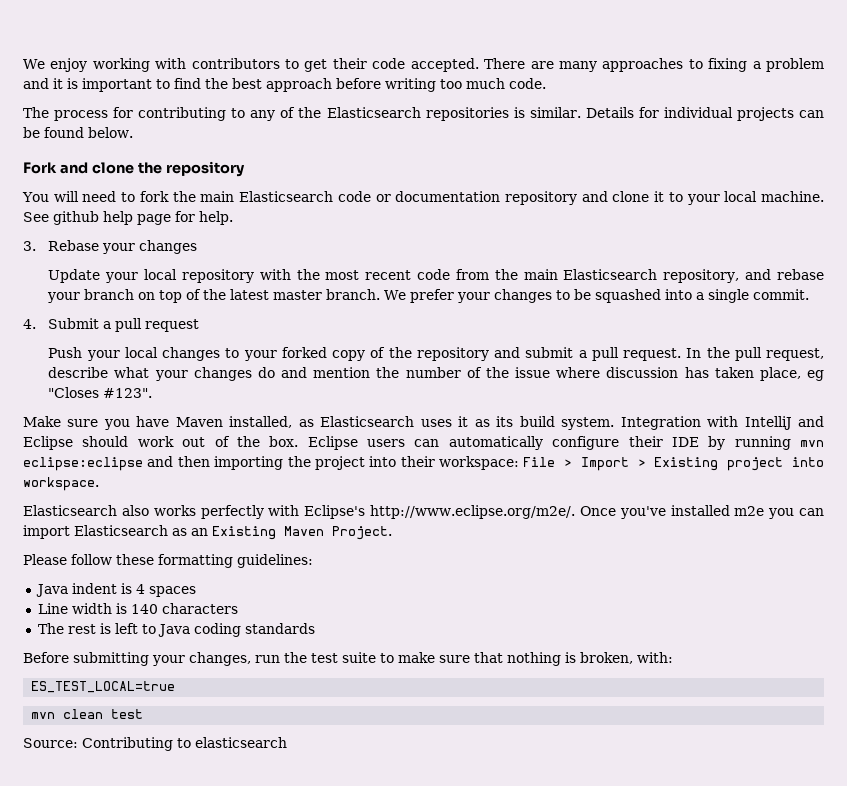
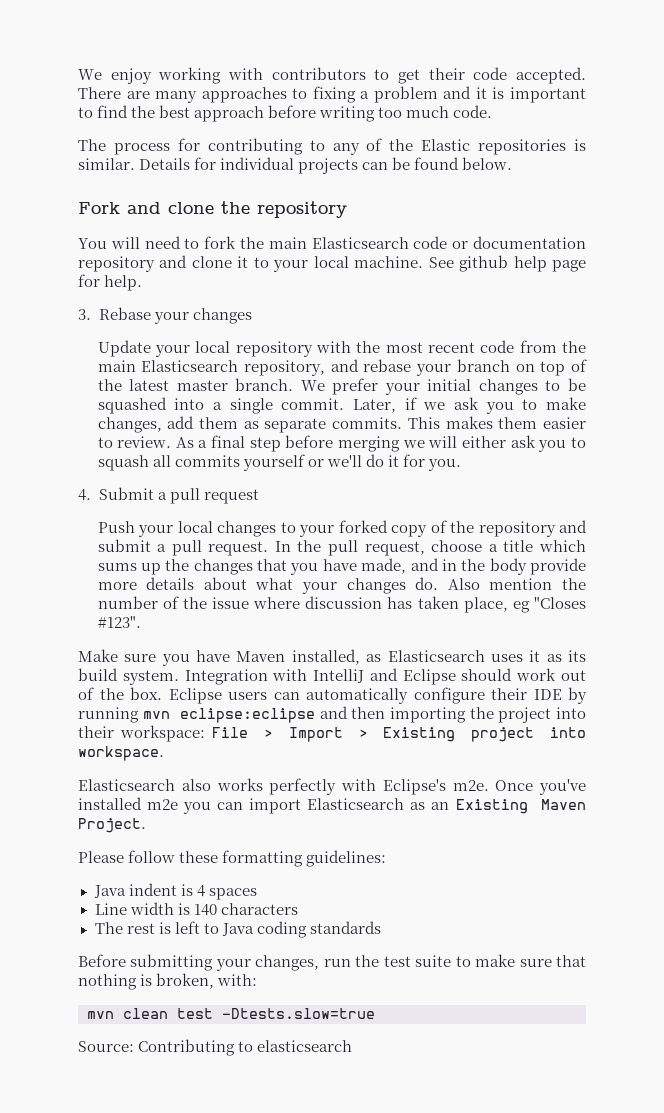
[326,107,421,118] Elasticsearch -> [421,139,471,151] Elastic
(491, 297) none -> [427,379,472,391] initial
(810, 294) none -> [352,397,587,414] [97,416,586,433] [97,435,586,452] [97,454,461,471] Later, if we ask you to make changes, add them as separate commits. This makes them easier to review. As a final step before merging we will either ask you to squash all commits yourself or we'll do it for you.
[48,367,109,378] describe -> [431,540,586,552] [97,558,586,575] [97,577,247,590] choose a title which sums up the changes that you have made, and in the body provide more details about
[257,367,308,378] do and -> [415,577,480,590] do. Also
[370,505,576,519] http://www.eclipse.org/m2e/. -> [452,780,489,791] m2e.
[31,681,176,693] // ES_TEST_LOCAL=true -> (258, 980) none
(144, 714) none -> [222,1008,375,1019] -Dtests.slow=true

